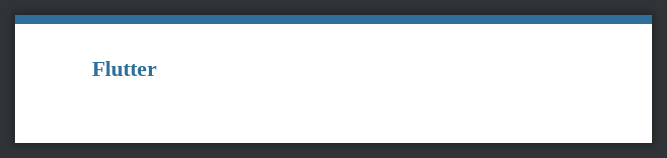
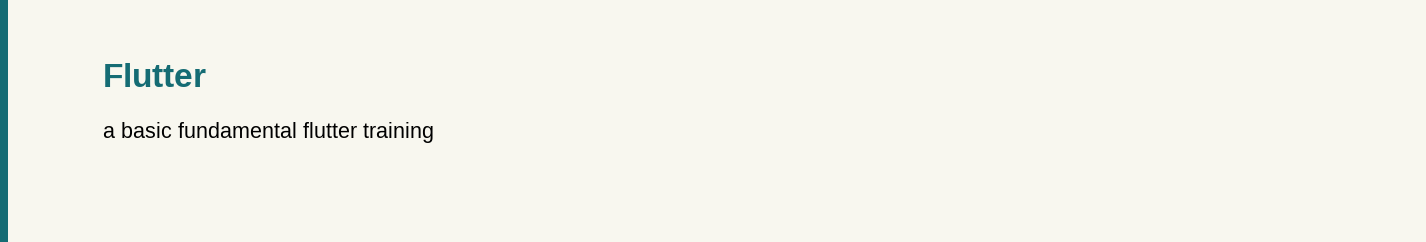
(157, 68) none -> [103,122,434,143] // a basic fundamental flutter training

